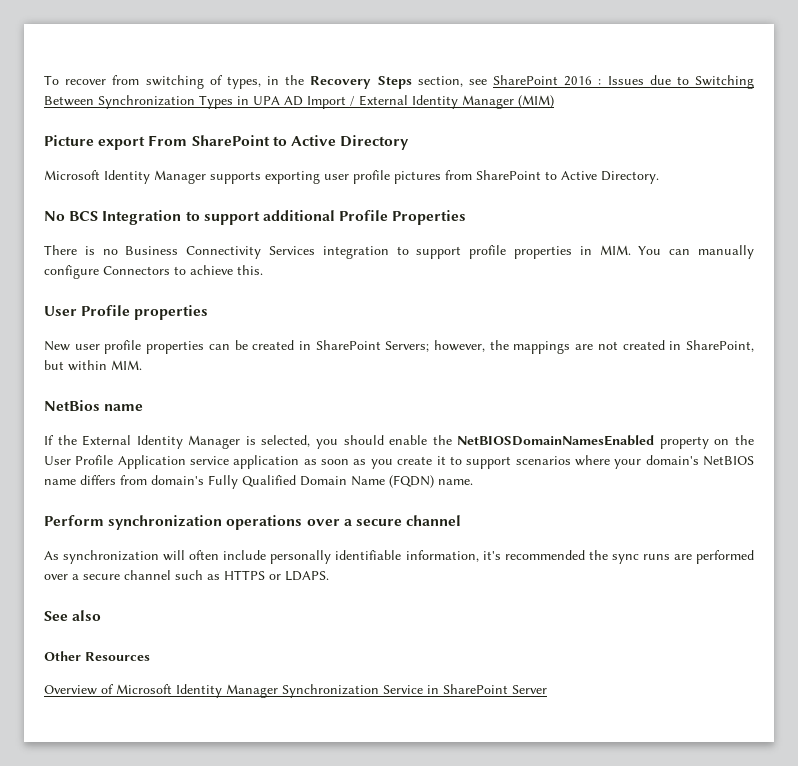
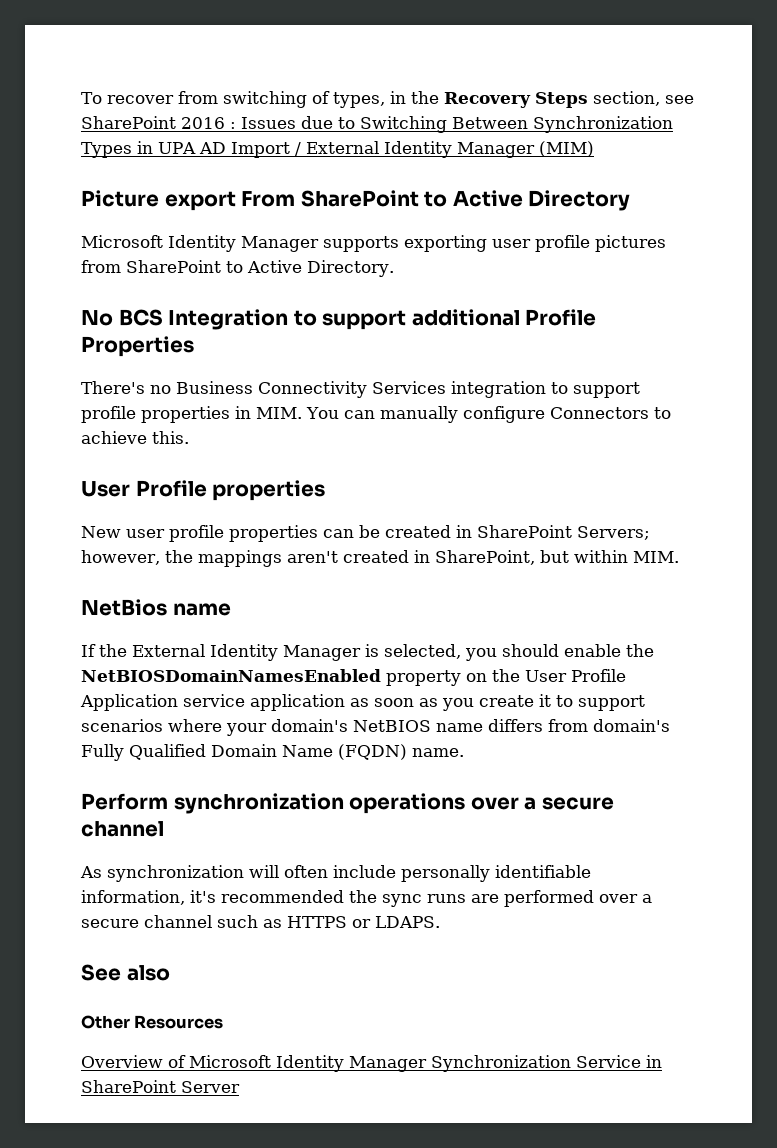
[44,245,95,255] There is -> [81,381,145,394] There's
[575,341,618,350] are not -> [286,551,338,563] aren't

